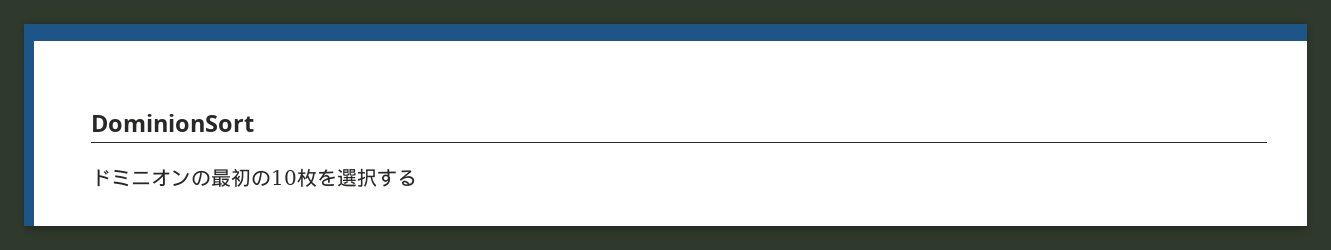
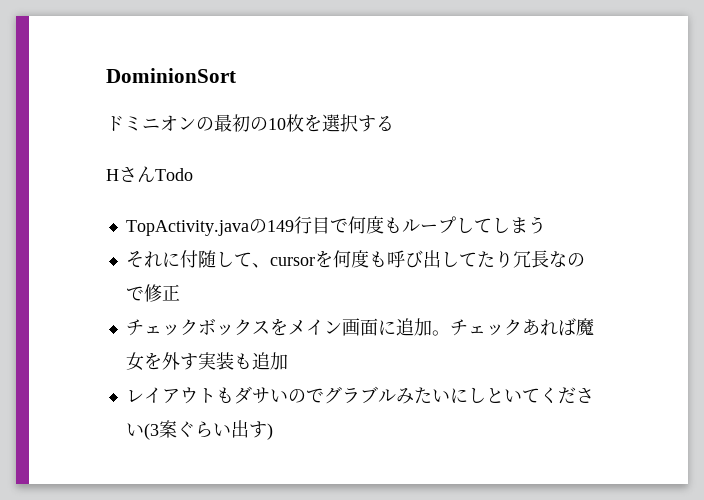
(417, 178) none -> [106,166,193,182] [125,216,546,236] [125,250,585,268] [125,284,180,302] [125,318,594,336] [125,352,288,371] [125,386,594,404] [125,420,273,440] // HさんTodo // TopActivity.javaの149行目で何度もループしてしまう // それに付随して、cursorを何度も呼び出してたり冗長なので修正 // チェックボックスをメイン画面に追加。チェックあれば魔女を外す実装も追加 // レイアウトもダサいのでグラブルみたいにしといてください(3案ぐらい出す)

